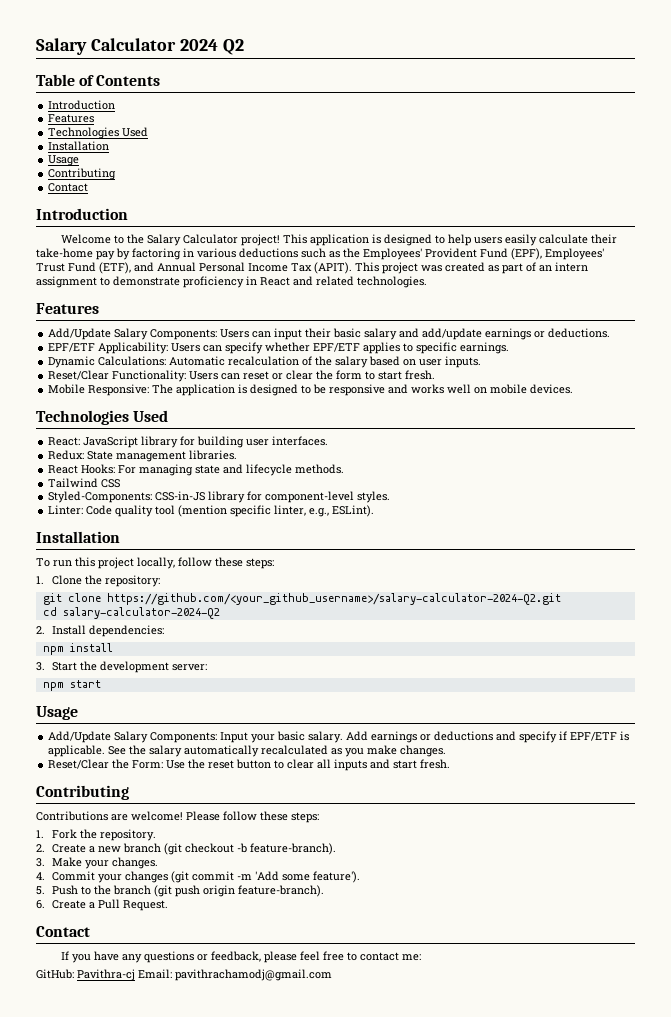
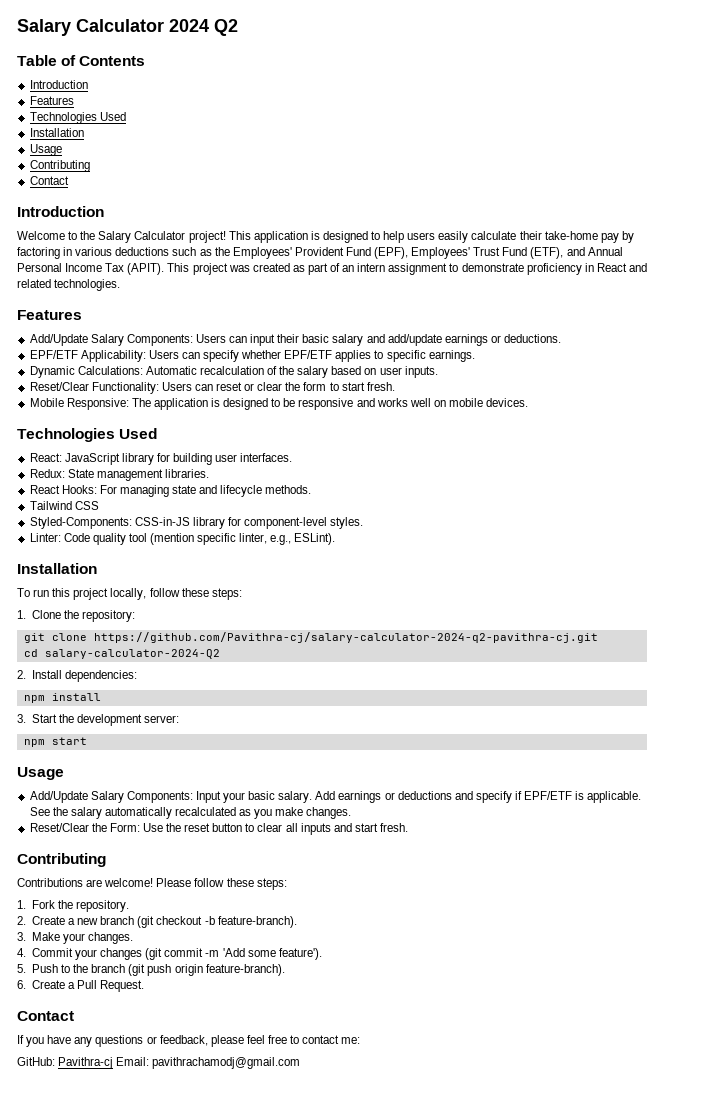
[106,593,561,605] https://github.com/<your_github_username>/salary-calculator-2024-Q2.git -> [93,632,598,643] https://github.com/Pavithra-cj/salary-calculator-2024-q2-pavithra-cj.git

